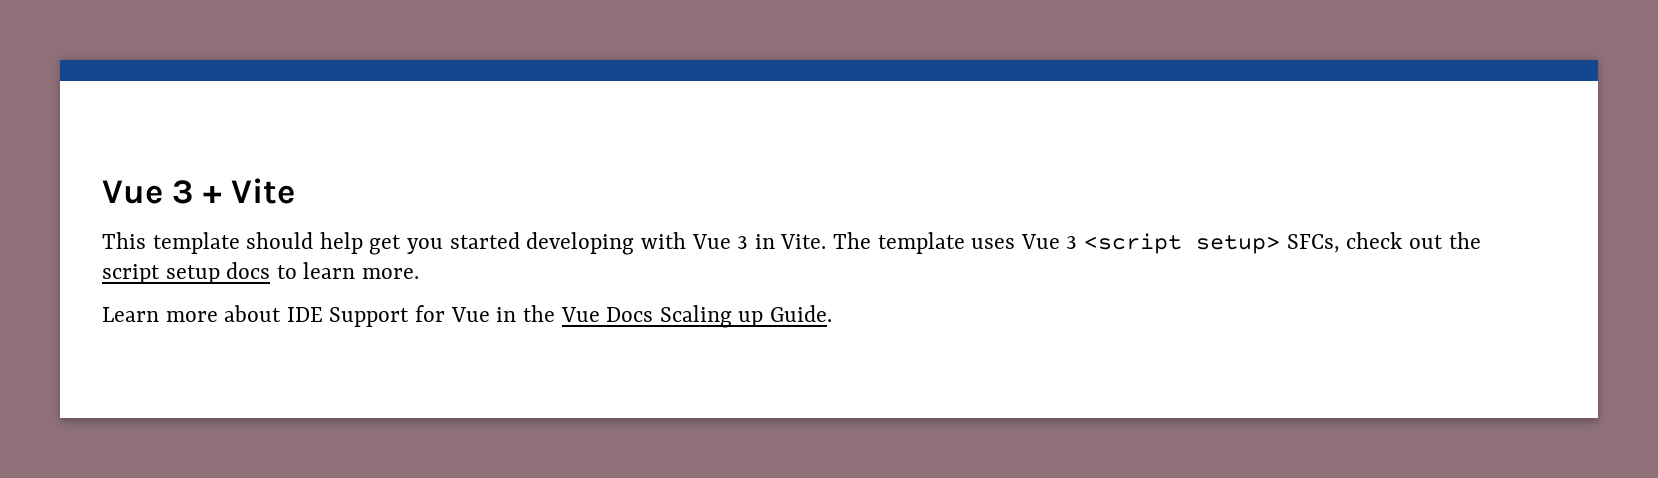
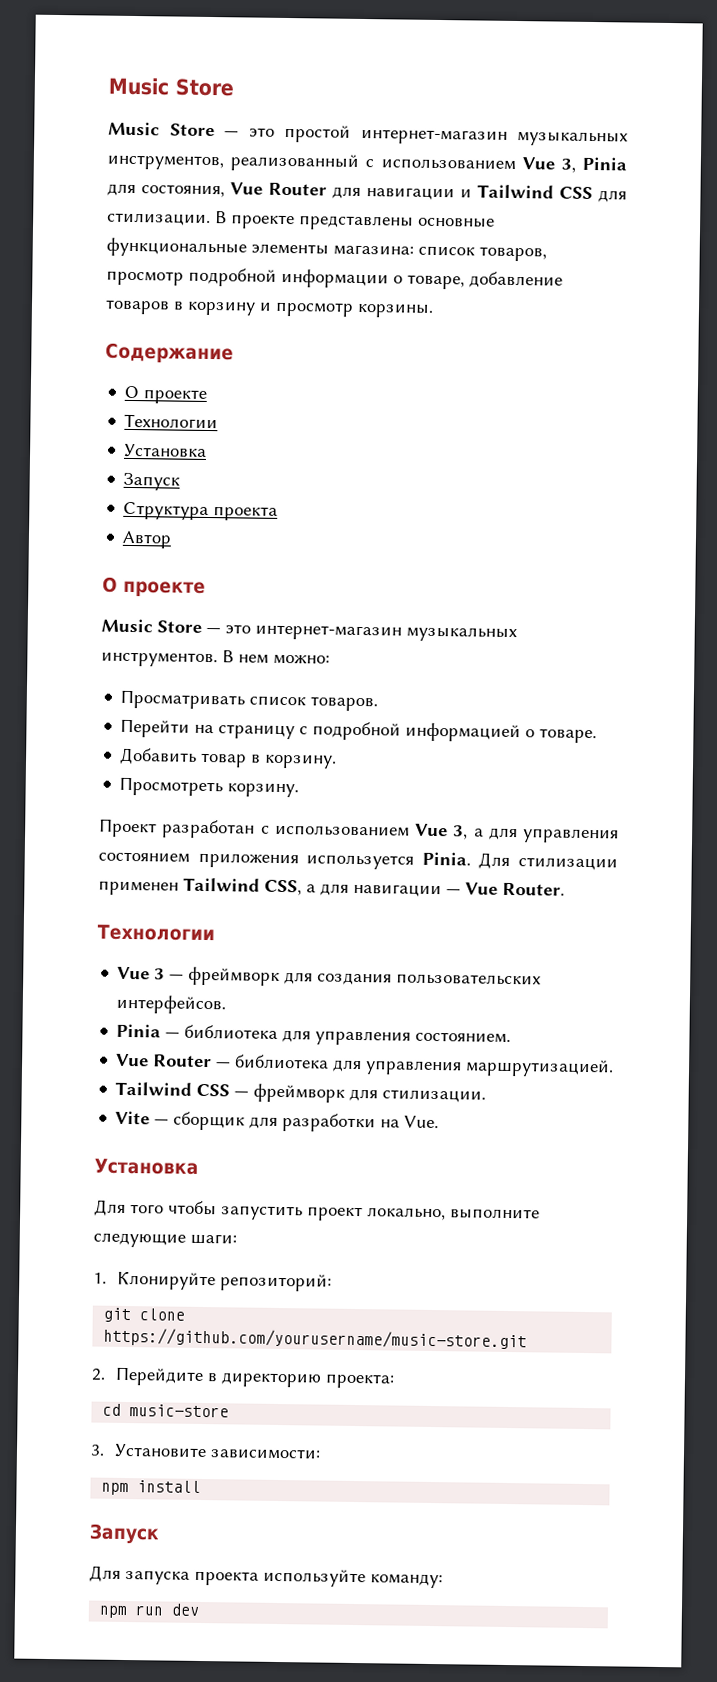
[102,178,295,204] [102,232,1481,255] [102,262,420,284] [102,305,832,328] Vue 3 + Vite // This template should help get you started developing with Vue 3 in Vite. The template uses Vue 3 <script setup> SFCs, check out the script setup docs to learn more. // Learn more about IDE Support for Vue in the Vue Docs Scaling up Guide. -> [108,77,234,97] [108,121,628,147] [107,153,628,173] [107,182,627,203] [107,211,495,231] [106,237,547,262] [106,267,563,290] [105,299,434,318] [105,342,234,364] [124,385,208,404] [124,413,219,429] [124,443,208,458] [123,472,181,491] [123,501,279,521] [122,530,173,549] [102,576,206,597] [101,618,517,643] [101,650,330,668] [120,689,379,712] [120,718,598,744] [119,747,338,769] [119,776,300,798] [99,818,619,844] [98,851,618,871] [98,877,565,898] [97,924,215,942] [117,966,542,986] [116,994,227,1015] [116,1023,512,1046] [116,1053,615,1078] [115,1081,487,1103] [115,1110,440,1133] [94,1158,199,1175] [94,1199,540,1222] [93,1232,237,1248] [93,1271,332,1292] [103,1307,186,1323] [103,1327,528,1351] [91,1366,395,1389] [102,1403,230,1418] [90,1443,321,1460] [101,1480,202,1496] [89,1523,160,1545] [89,1565,443,1589] [99,1603,200,1619] Music Store // Music Store — это простой интернет-магазин музыкальных инструментов, реализованный с использованием Vue 3, Pinia для состояния, Vue Router для навигации и Tailwind CSS для стилизации. В проекте представлены основные функциональные элементы магазина: список товаров, просмотр подробной информации о товаре, добавление товаров в корзину и просмотр корзины. // Содержание // О проекте // Технологии // Установка // Запуск // Структура проекта // Автор // О проекте // Music Store — это интернет-магазин музыкальных инструментов. В нем можно: // Просматривать список товаров. // Перейти на страницу с подробной информацией о товаре. // Добавить товар в корзину. // Просмотреть корзину. // Проект разработан с использованием Vue 3, а для управления состоянием приложения используется Pinia. Для стилизации применен Tailwind CSS, а для навигации — Vue Router. // Технологии // Vue 3 — фреймворк для создания пользовательских интерфейсов. // Pinia — библиотека для управления состоянием. // Vue Router — библиотека для управления маршрутизацией. // Tailwind CSS — фреймворк для стилизации. // Vite — сборщик для разработки на Vue. // Установка // Для того чтобы запустить проект локально, выполните следующие шаги: // 1. Клонируйте репозиторий: // git clone https://github.com/yourusername/music-store.git // 2. Перейдите в директорию проекта: // cd music-store // 3. Установите зависимости: // npm install // Запуск // Для запуска проекта используйте команду: // npm run dev

